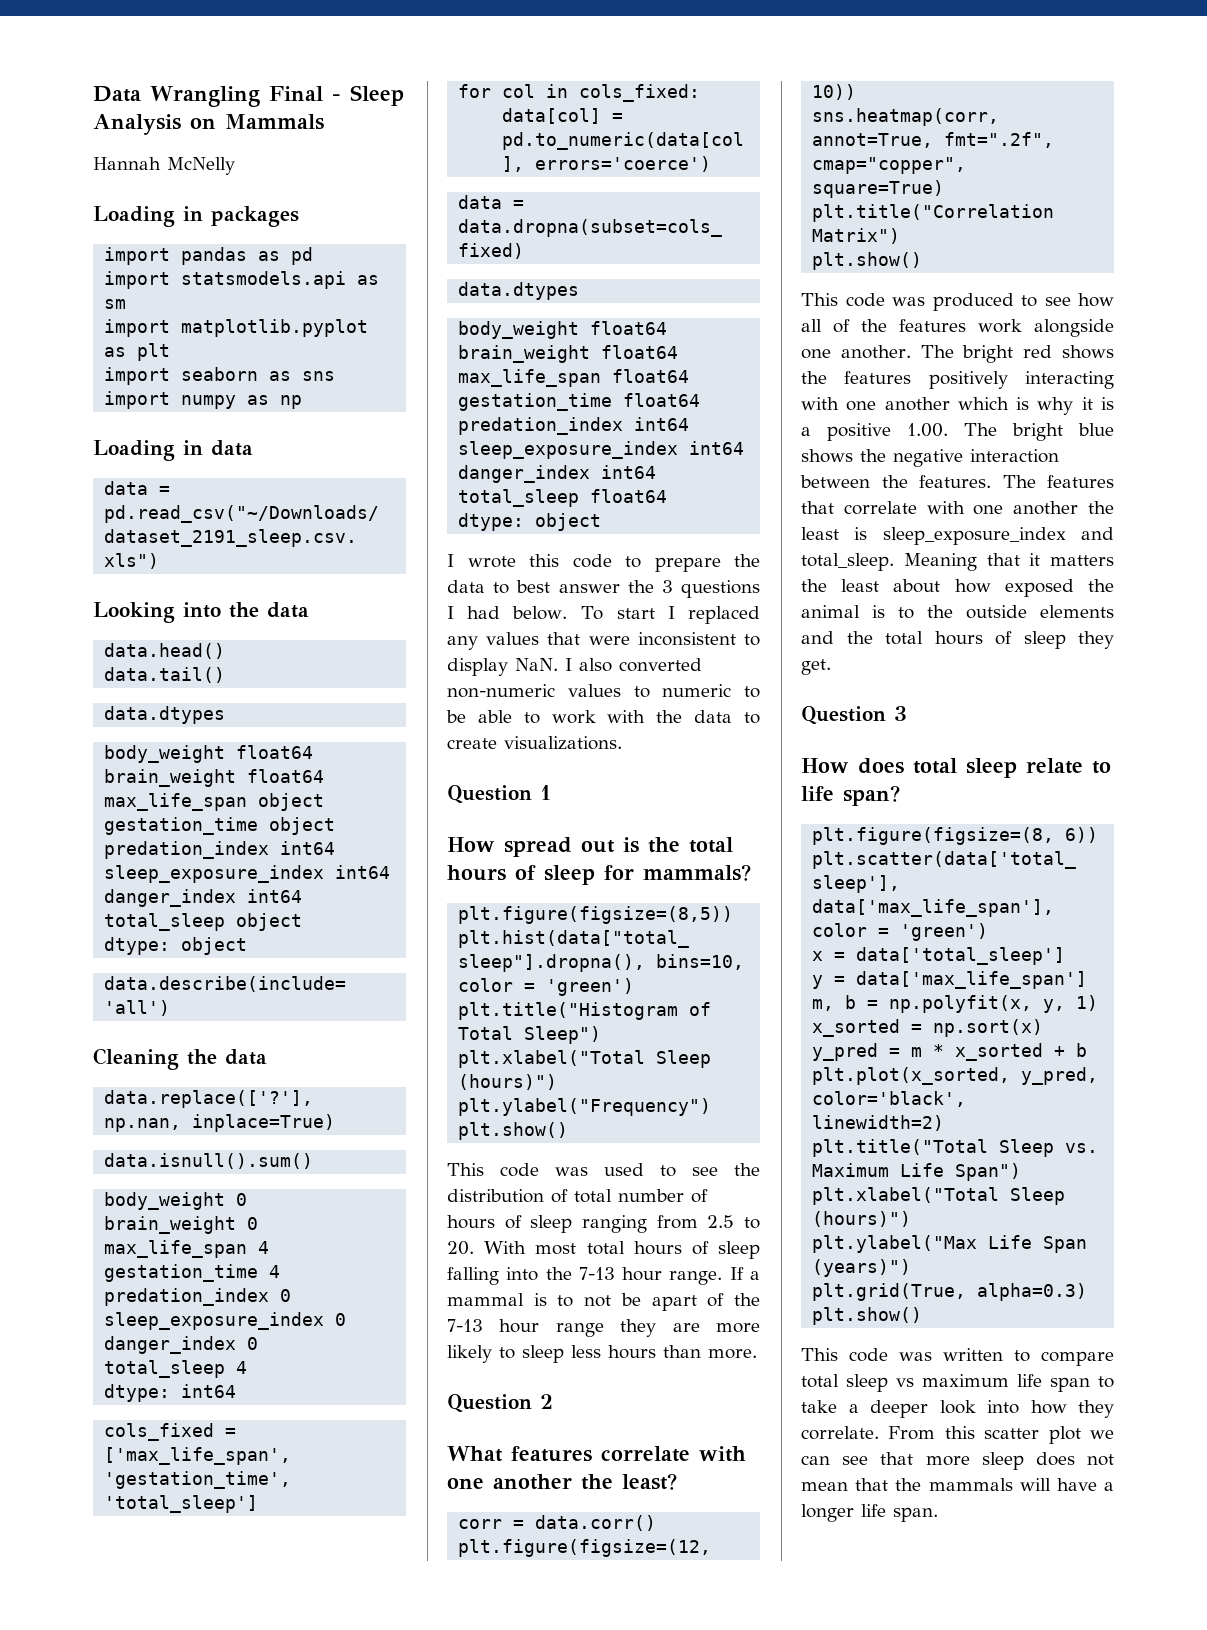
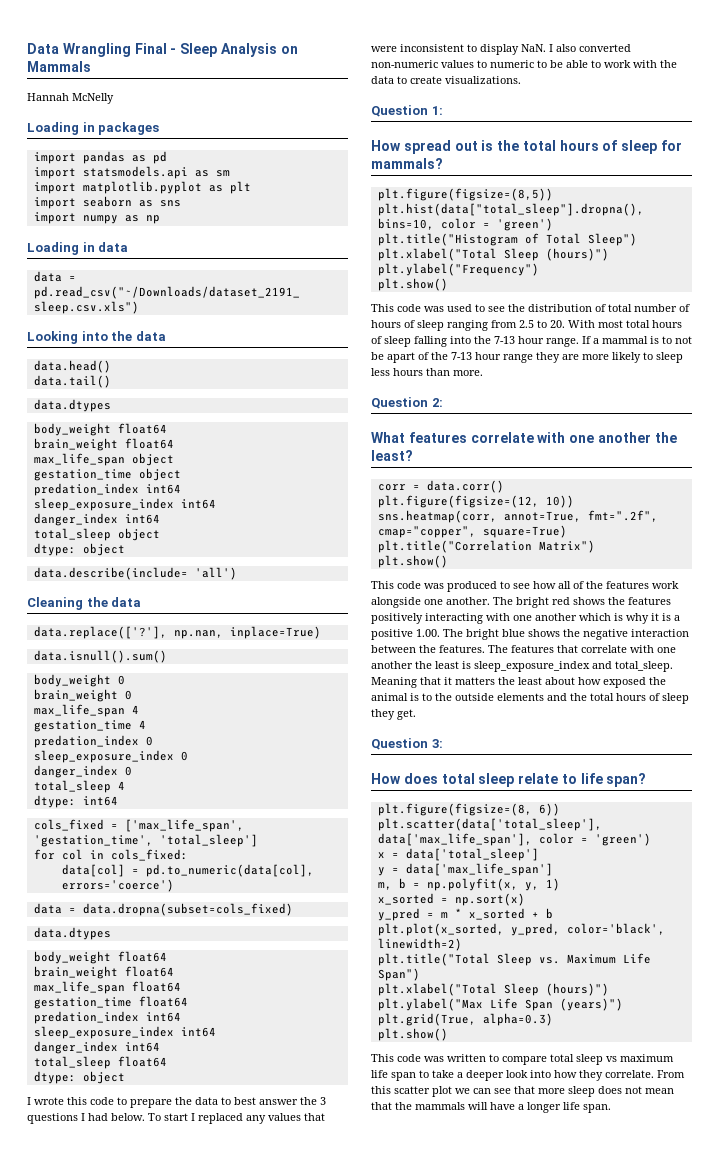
[540,785,551,800] 1 -> [431,106,443,115] 1:
[540,1394,553,1409] 2 -> [431,398,443,407] 2:
[894,706,907,721] 3 -> [431,739,443,748] 3:

